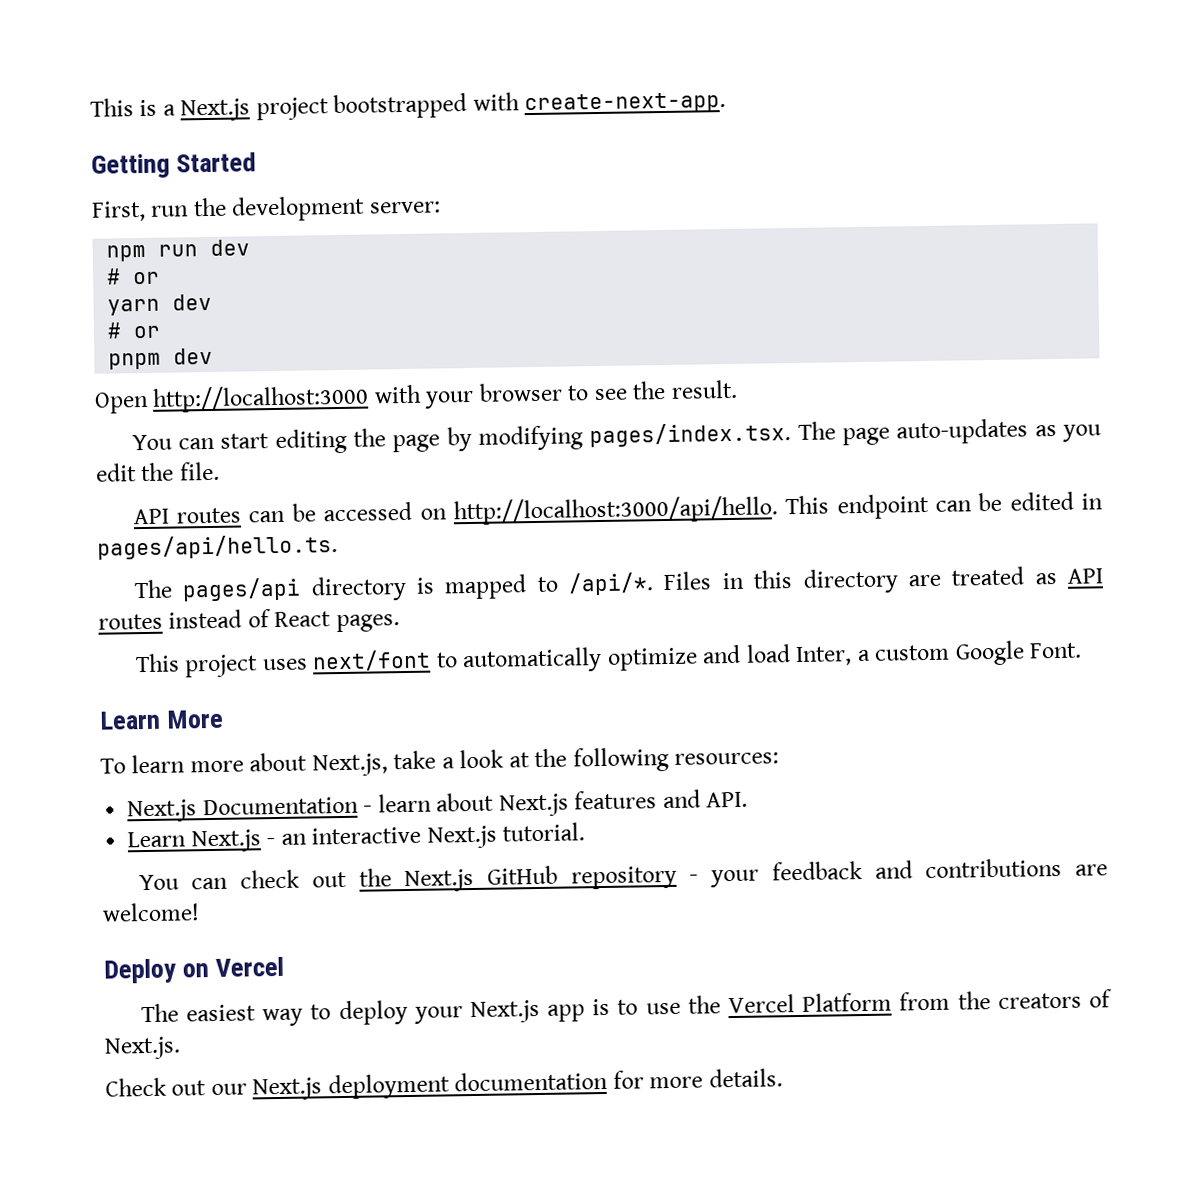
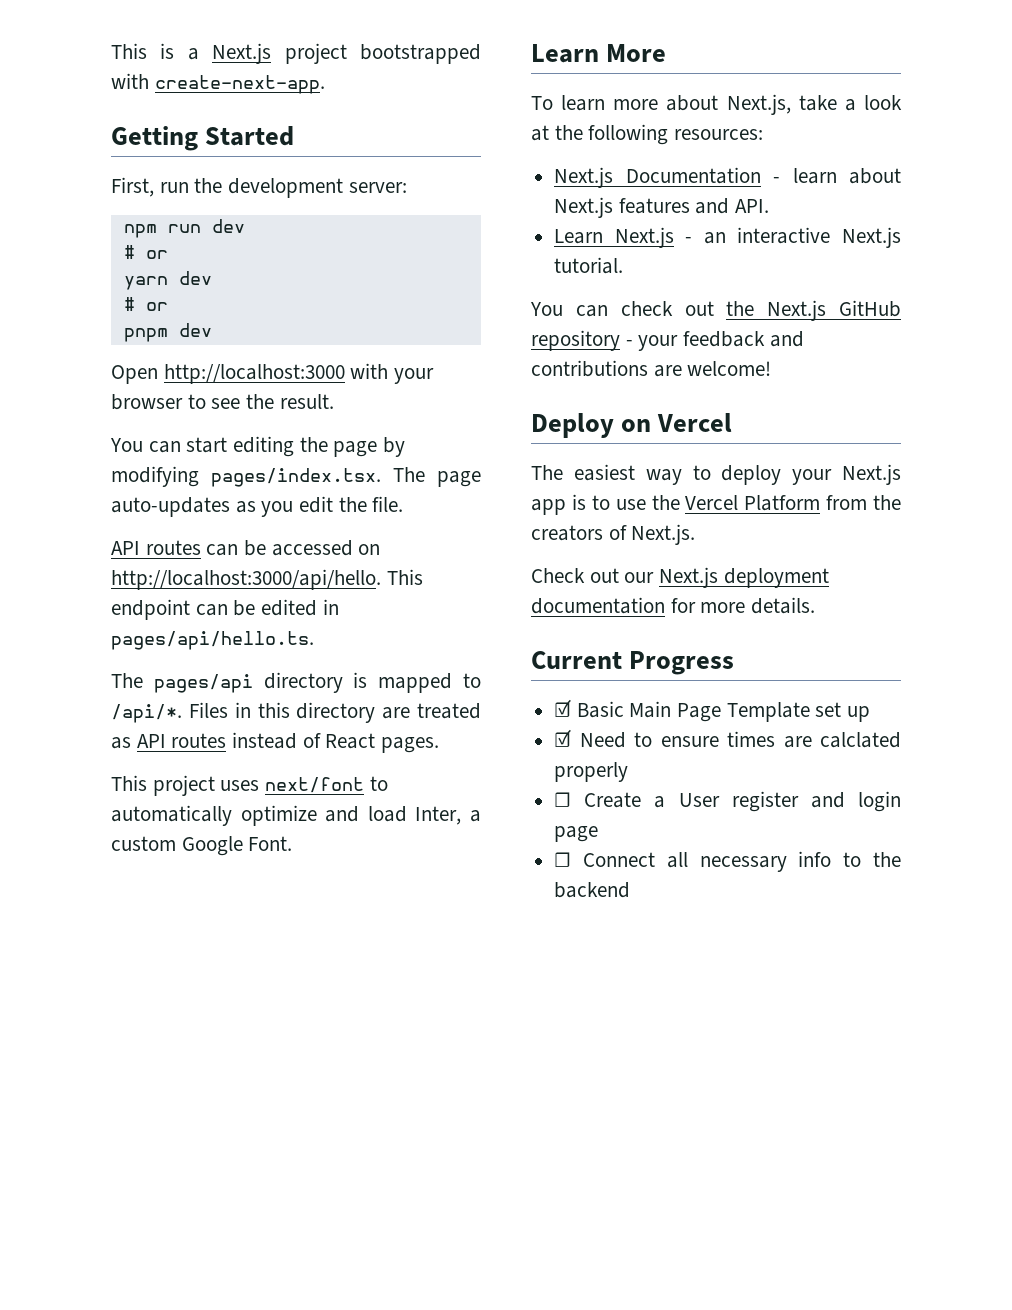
(783, 1078) none -> [531,651,735,675] [554,699,871,722] [554,729,901,748] [554,762,629,782] [554,791,901,812] [554,826,599,842] [554,851,901,872] [554,882,631,898] // Current Progress // ☑ Basic Main Page Template set up // ☑ Need to ensure times are calclated properly // ☐ Create a User register and login page // ☐ Connect all necessary info to the backend

